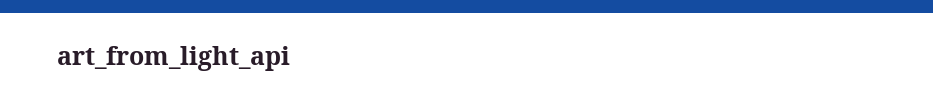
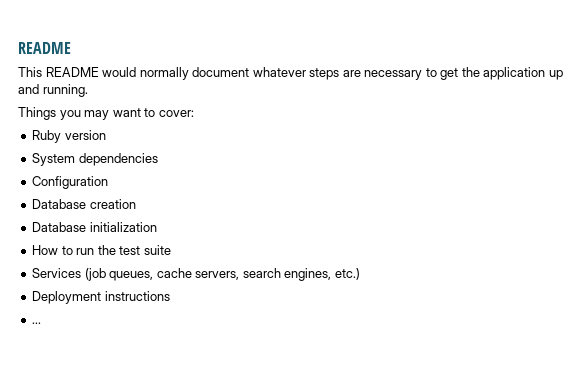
[57,46,290,71] art_from_light_api -> [18,42,71,54] [18,67,564,80] [18,84,88,97] [18,107,194,120] [32,130,106,143] [32,153,158,166] [32,176,109,189] [32,199,136,209] [32,222,157,232] [32,245,171,255] [32,268,360,281] [32,291,170,304] [32,322,42,324] README // This README would normally document whatever steps are necessary to get the application up and running. // Things you may want to cover: // Ruby version // System dependencies // Configuration // Database creation // Database initialization // How to run the test suite // Services (job queues, cache servers, search engines, etc.) // Deployment instructions // ...

